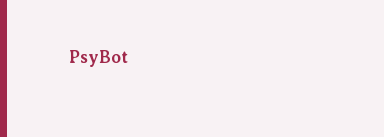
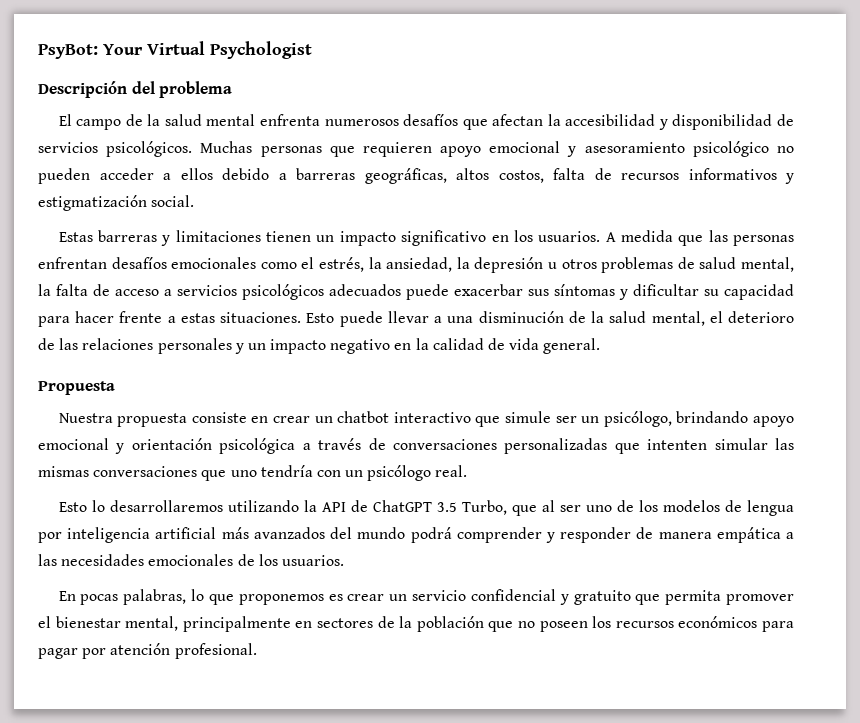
[69,50,128,67] PsyBot -> [38,41,312,59] [38,81,233,98] [58,114,795,130] [38,141,794,157] [38,168,794,184] [38,195,195,211] [58,230,795,246] [38,257,795,273] [38,284,794,300] [38,311,795,327] [38,338,601,354] [38,381,115,395] [58,411,794,427] [38,438,794,454] [38,465,468,481] [58,500,795,516] [38,527,794,543] [38,554,344,566] [58,589,795,605] [38,616,795,632] [38,643,257,659] PsyBot: Your Virtual Psychologist // Descripción del problema // El campo de la salud mental enfrenta numerosos desafíos que afectan la accesibilidad y disponibilidad de servicios psicológicos. Muchas personas que requieren apoyo emocional y asesoramiento psicológico no pueden acceder a ellos debido a barreras geográficas, altos costos, falta de recursos informativos y estigmatización social. // Estas barreras y limitaciones tienen un impacto significativo en los usuarios. A medida que las personas enfrentan desafíos emocionales como el estrés, la ansiedad, la depresión u otros problemas de salud mental, la falta de acceso a servicios psicológicos adecuados puede exacerbar sus síntomas y dificultar su capacidad para hacer frente a estas situaciones. Esto puede llevar a una disminución de la salud mental, el deterioro de las relaciones personales y un impacto negativo en la calidad de vida general. // Propuesta // Nuestra propuesta consiste en crear un chatbot interactivo que simule ser un psicólogo, brindando apoyo emocional y orientación psicológica a través de conversaciones personalizadas que intenten simular las mismas conversaciones que uno tendría con un psicólogo real. // Esto lo desarrollaremos utilizando la API de ChatGPT 3.5 Turbo, que al ser uno de los modelos de lengua por inteligencia artificial más avanzados del mundo podrá comprender y responder de manera empática a las necesidades emocionales de los usuarios. // En pocas palabras, lo que proponemos es crear un servicio confidencial y gratuito que permita promover el bienestar mental, principalmente en sectores de la población que no poseen los recursos económicos para pagar por atención profesional.

